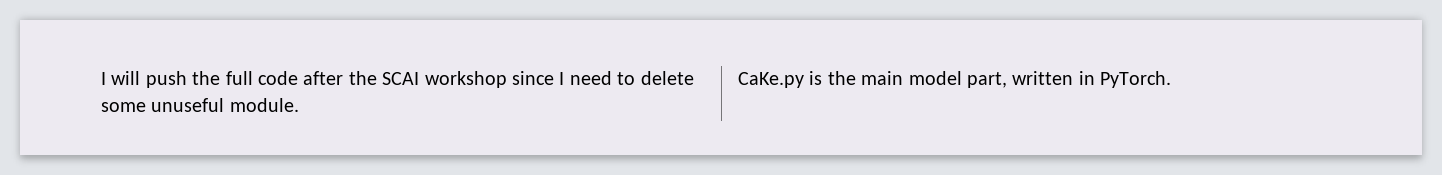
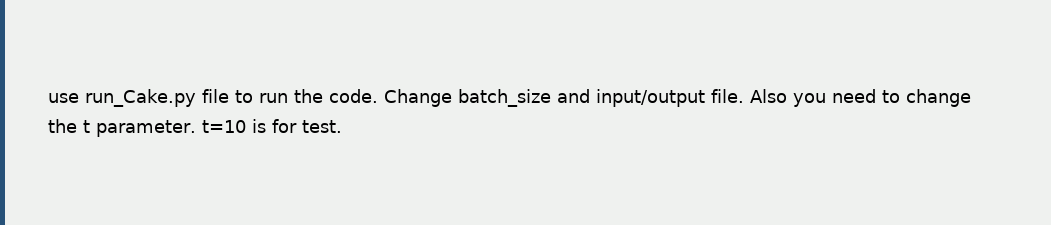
[101,71,694,88] [101,98,299,112] [738,71,1172,88] I will push the full code after the SCAI workshop since I need to delete some unuseful module. // CaKe.py is the main model part, written in PyTorch. -> [48,89,971,107] [48,119,342,137] use run_Cake.py file to run the code. Change batch_size and input/output file. Also you need to change the t parameter. t=10 is for test.

